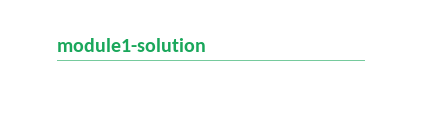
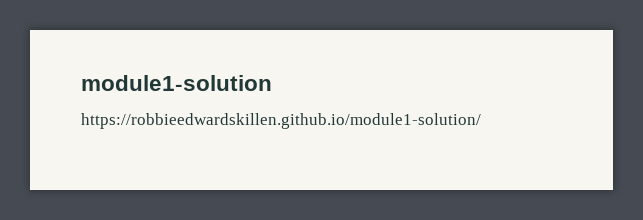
(206, 45) none -> [81,113,481,129] // https://robbieedwardskillen.github.io/module1-solution/

